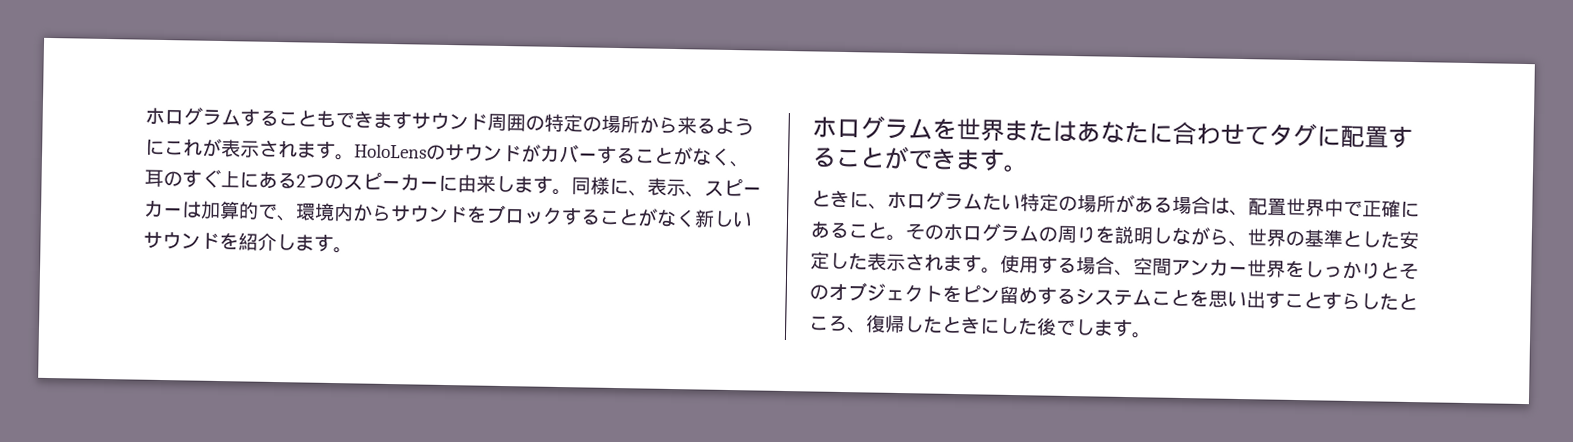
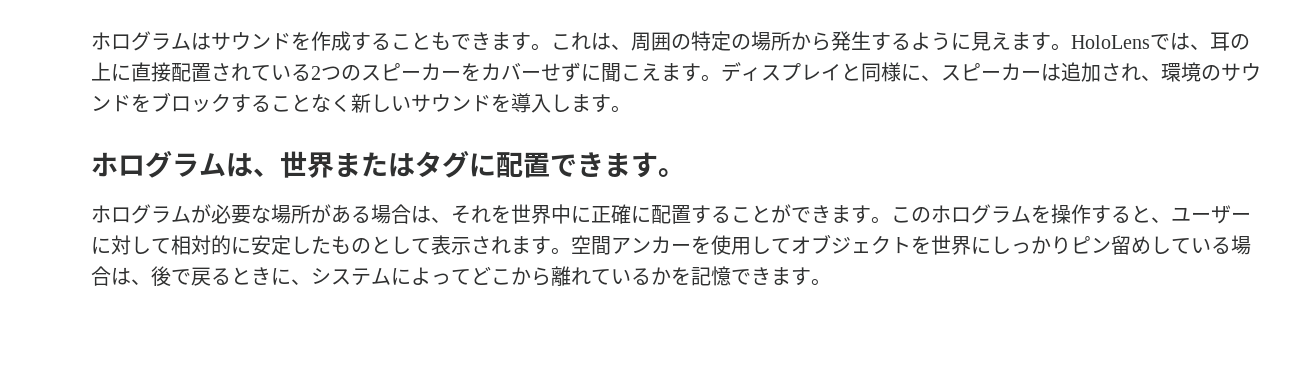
[145,107,241,127] ホログラム -> [91,31,351,51] ホログラムはサウンドを作成
[411,112,488,131] サウンド -> [531,32,631,51] 。これは、
[677,116,697,135] 来 -> [831,31,891,51] 発生す
[164,138,750,168] [144,169,278,190] これが表示されます。HoloLensのサウンドがカバーすることがなく、耳のすぐ上にあ -> [971,32,1250,51] [91,62,291,82] 見えます。HoloLensでは、耳の上に直接配置されてい
[438,174,572,196] に由来します。 -> [461,62,861,82] をカバーせずに聞こえます。ディスプレイと
[647,177,705,198] 表示、 -> (941, 78) none
[200,200,392,222] 加算的で、環境内から -> [1061,62,1221,82] 追加され、環境の
[637,208,658,227] が -> (311, 103) none
[238,232,277,252] 紹介 -> [511,93,551,113] 導入
[932,118,957,140] を -> [226,153,280,177] は、
[1076,121,1317,147] あなたに合わせてタグ -> [415,150,685,178] [91,204,631,224] タグに配置できます。 // ホログラムが必要な場所がある場合は、それを世界中に正確
[811,189,1420,219] [810,221,1419,250] [810,251,1419,280] [809,282,1418,311] [809,314,1095,336] // ときに、ホログラムたい特定の場所がある場合は、配置世界中で正確にあること。そのホログラムの周りを説明しながら、世界の基準とした安定した表示されます。使用する場合、空間アンカー世界をしっかりとそのオブジェクトをピン留めするシステムことを思い出すことすらしたところ、復帰したときにした後でし -> [891,204,1251,224] [91,234,1251,255] [91,266,771,286] このホログラムを操作すると、ユーザーに対して相対的に安定したものとして表示されます。空間アンカーを使用してオブジェクトを世界にしっかりピン留めしている場合は、後で戻るときに、システムによってどこから離れているかを記憶でき

